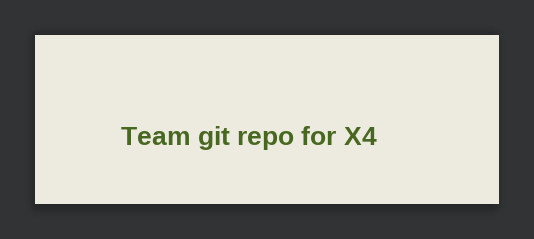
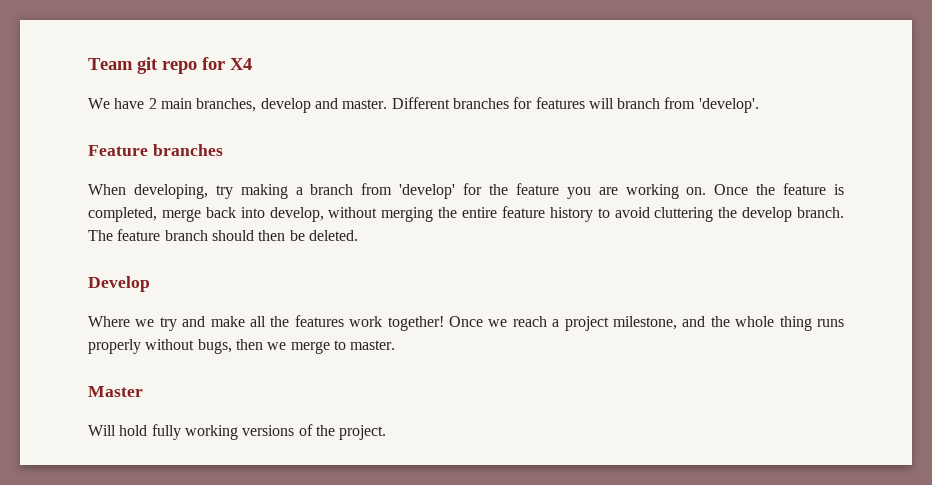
(377, 136) none -> [88,97,759,113] [88,144,223,156] [88,183,845,199] [88,206,844,222] [88,229,358,241] [88,276,150,292] [88,315,844,331] [88,339,396,354] [88,386,143,397] [88,424,387,440] // We have 2 main branches, develop and master. Different branches for features will branch from 'develop'. // Feature branches // When developing, try making a branch from 'develop' for the feature you are working on. Once the feature is completed, merge back into develop, without merging the entire feature history to avoid cluttering the develop branch. The feature branch should then be deleted. // Develop // Where we try and make all the features work together! Once we reach a project milestone, and the whole thing runs properly without bugs, then we merge to master. // Master // Will hold fully working versions of the project.

